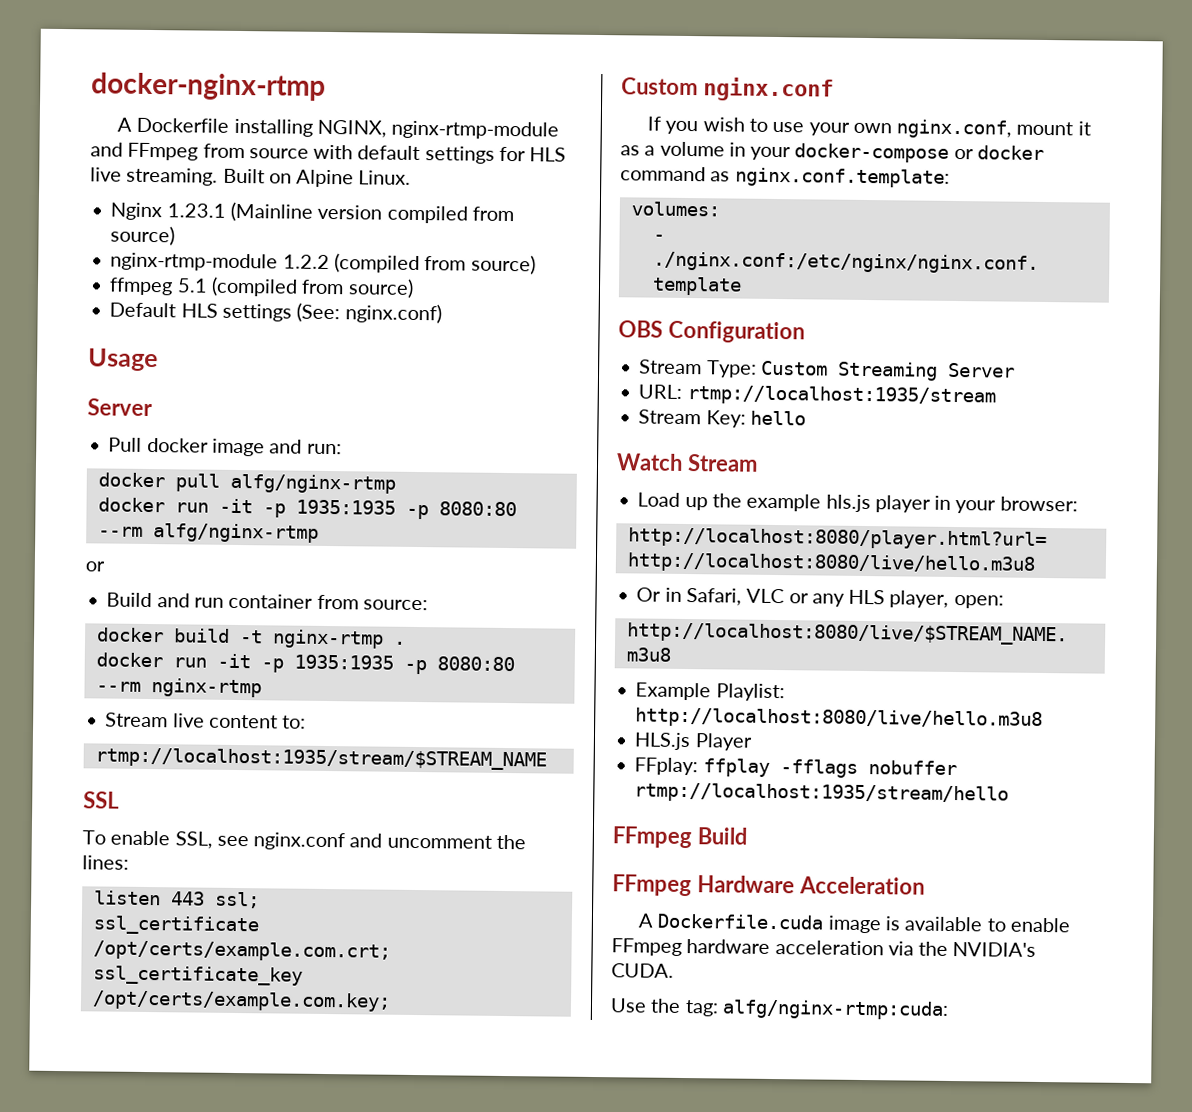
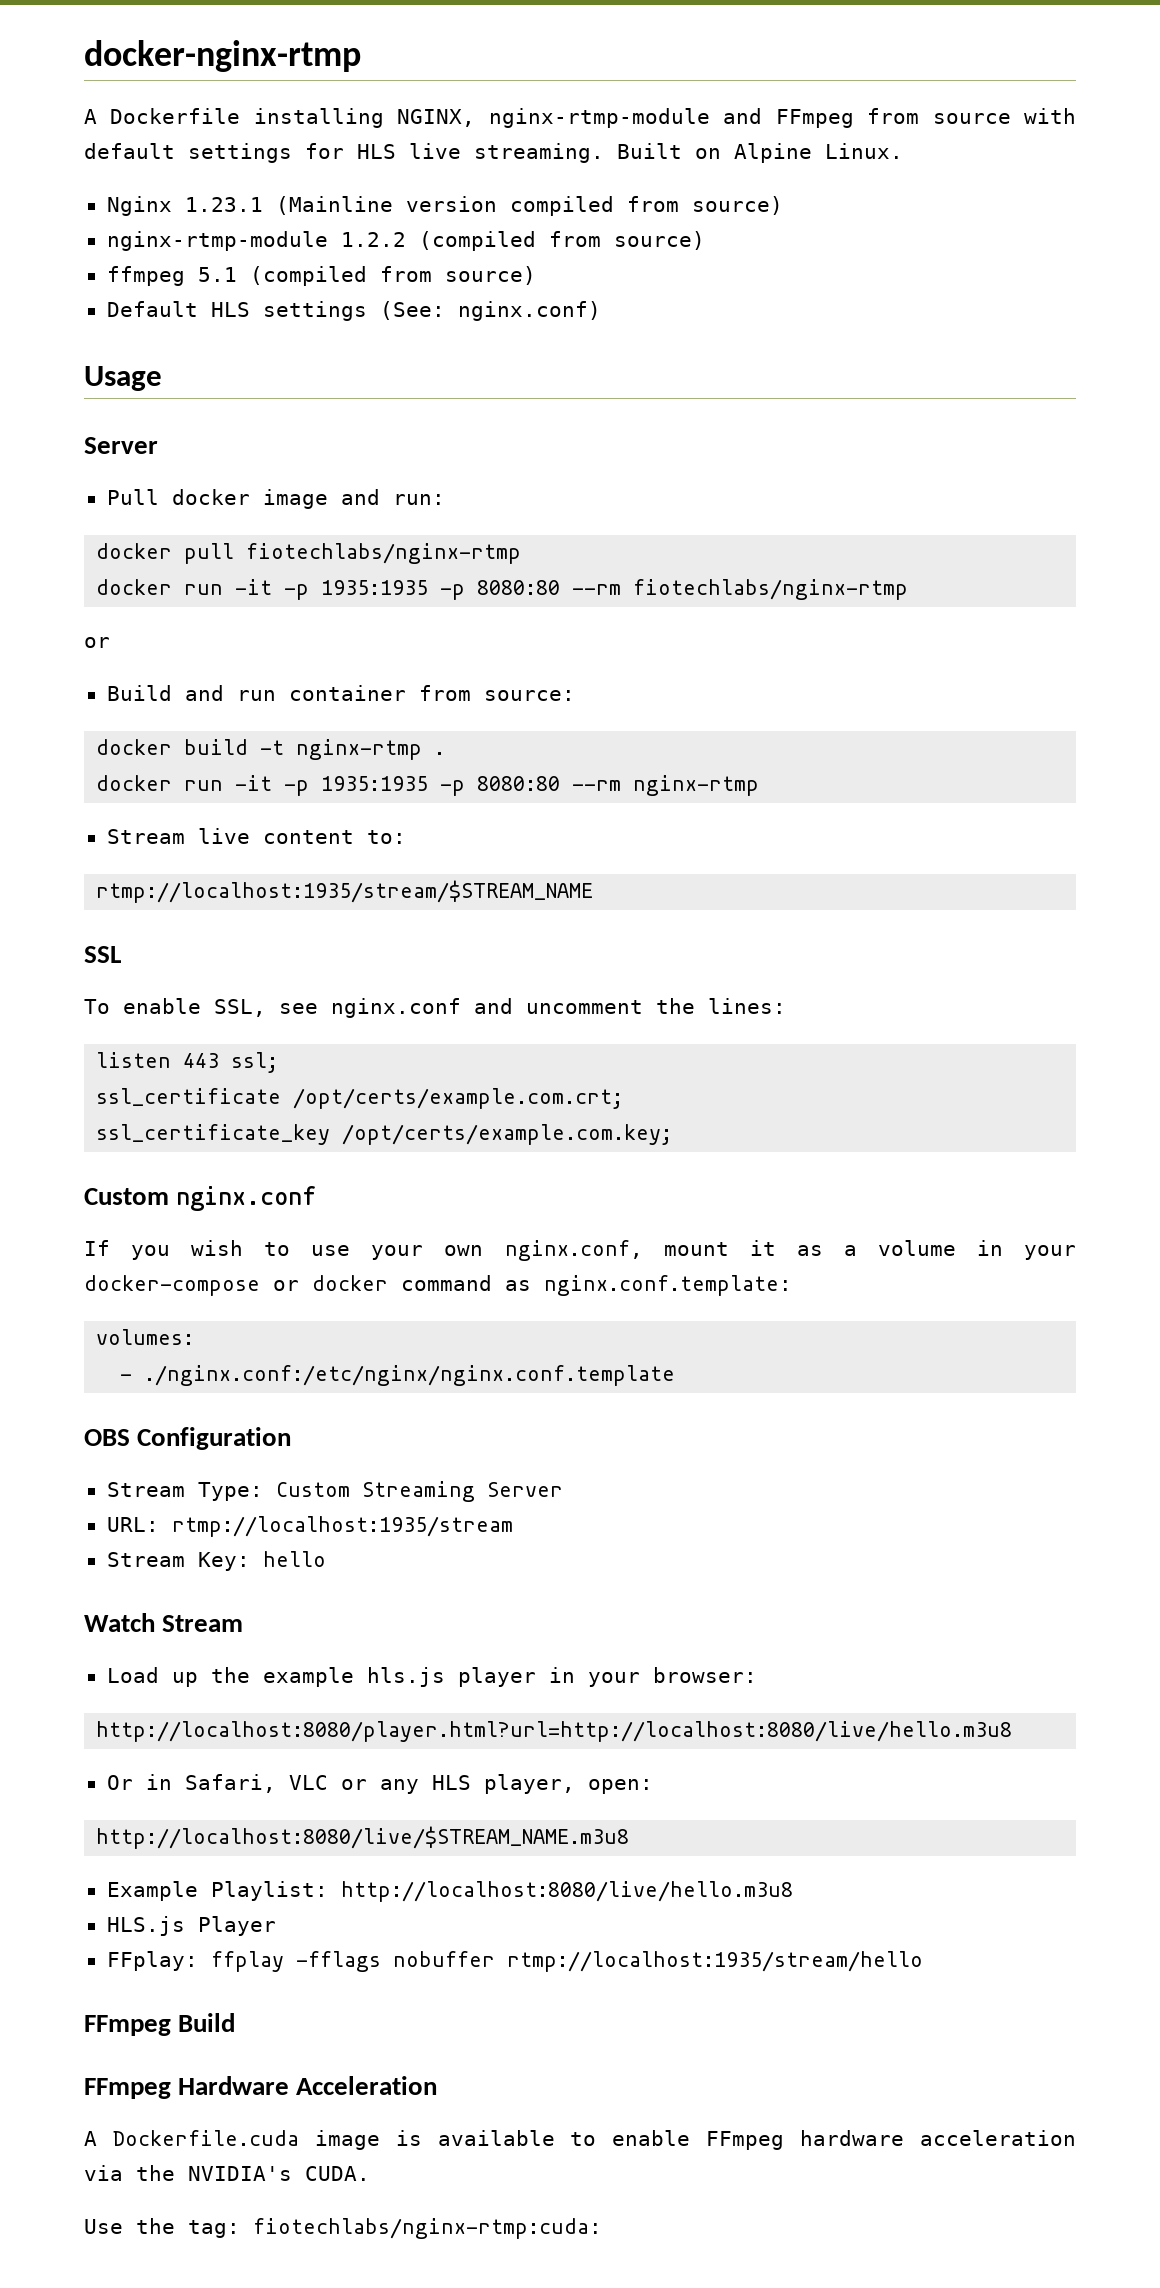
[229,473,396,494] [97,497,517,520] [97,523,319,543] alfg/nginx-rtmp // docker run -it -p 1935:1935 -p 8080:80 --rm alfg/nginx-rtmp -> [246,543,522,564] [96,579,909,600] fiotechlabs/nginx-rtmp // docker run -it -p 1935:1935 -p 8080:80 --rm fiotechlabs/nginx-rtmp
[721,999,949,1020] alfg/nginx-rtmp:cuda: -> [253,2218,602,2239] fiotechlabs/nginx-rtmp:cuda:

